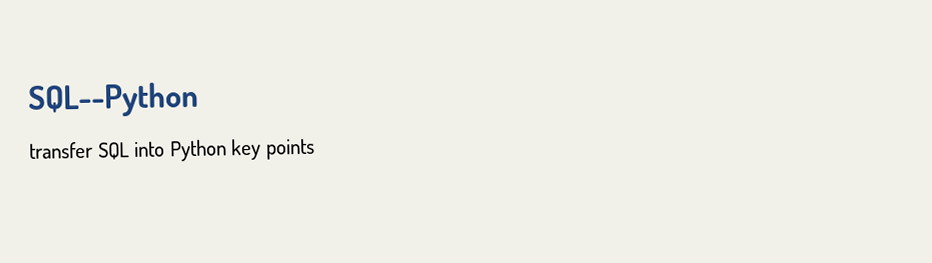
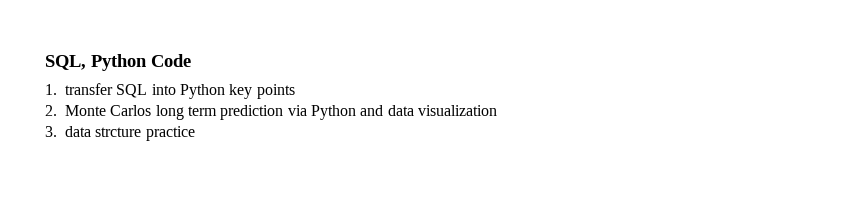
[28,81,199,118] SQL--Python // -> [45,54,191,71] [45,84,57,95] SQL, Python Code // 1.
(315, 149) none -> [45,105,497,120] [45,126,195,141] // 2. Monte Carlos long term prediction via Python and data visualization // 3. data strcture practice

